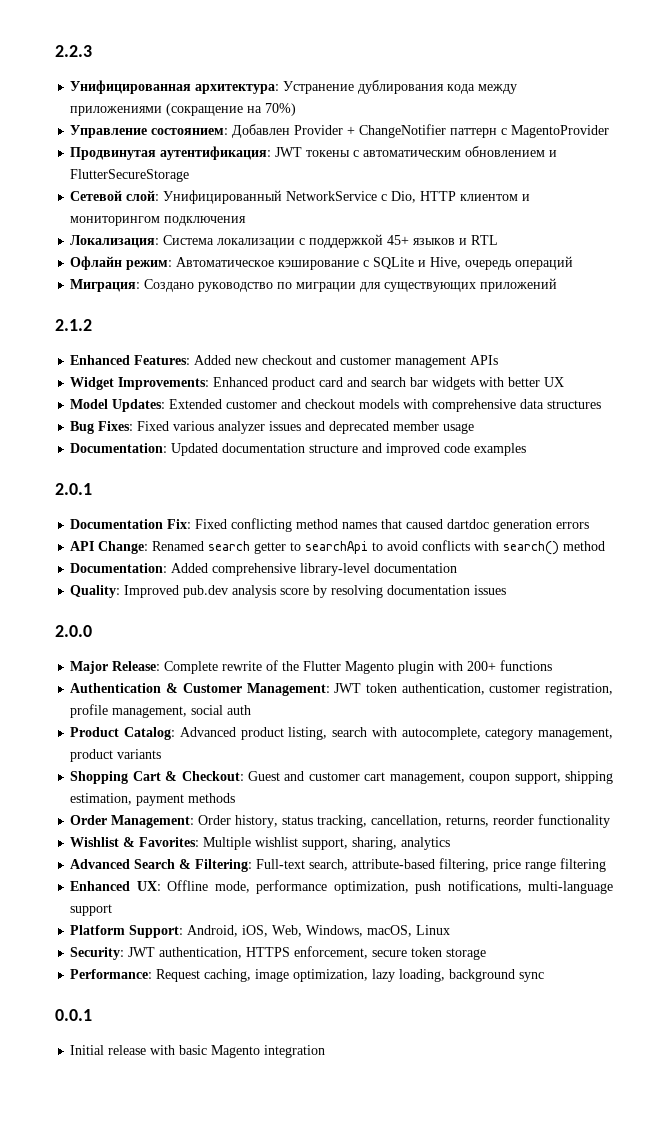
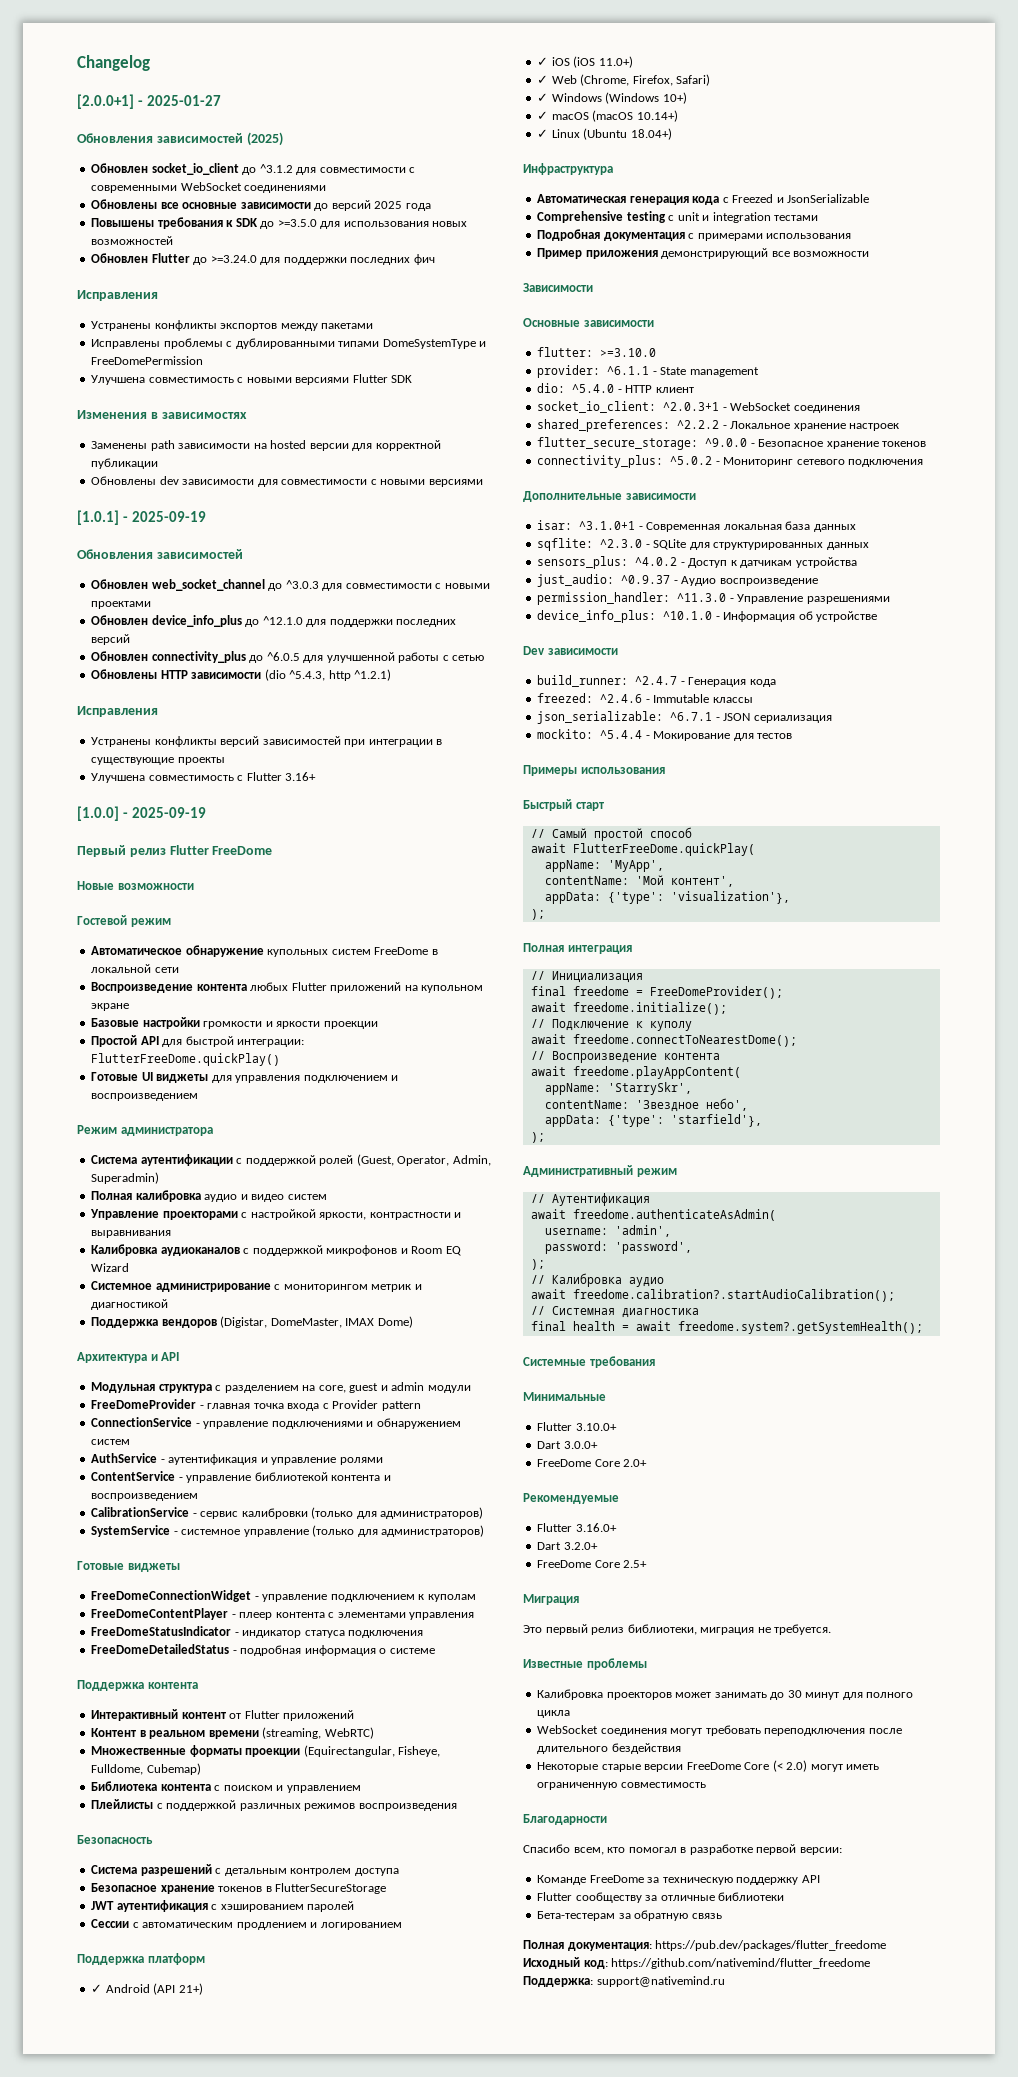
[55,45,92,57] [70,80,518,94] [70,103,297,116] [70,124,610,138] [70,146,558,160] [70,169,190,182] [70,190,531,204] [70,216,247,226] [70,234,499,248] [70,256,574,270] [70,278,558,292] [55,319,92,331] [70,355,499,368] [70,377,565,390] [70,399,602,412] [70,421,475,434] [70,443,527,456] [55,483,92,495] [70,518,590,532] [70,540,606,555] [70,563,458,576] [70,585,507,598] [55,625,92,637] [70,660,553,674] [70,683,613,696] [70,704,252,718] [70,727,614,740] [70,749,162,762] [70,771,613,784] [70,793,236,806] [70,814,611,828] [70,837,451,850] [70,858,607,872] [70,880,613,894] [70,904,113,916] [70,925,451,938] [70,946,487,960] [70,969,545,982] [55,1009,92,1021] [70,1045,326,1058] 2.2.3 // Унифицированная архитектура: Устранение дублирования кода между приложениями (сокращение на 70%) // Управление состоянием: Добавлен Provider + ChangeNotifier паттерн с MagentoProvider // Продвинутая аутентификация: JWT токены с автоматическим обновлением и FlutterSecureStorage // Сетевой слой: Унифицированный NetworkService с Dio, HTTP клиентом и мониторингом подключения // Локализация: Система локализации с поддержкой 45+ языков и RTL // Офлайн режим: Автоматическое кэширование с SQLite и Hive, очередь операций // Миграция: Создано руководство по миграции для существующих приложений // 2.1.2 // Enhanced Features: Added new checkout and customer management APIs // Widget Improvements: Enhanced product card and search bar widgets with better UX // Model Updates: Extended customer and checkout models with comprehensive data structures // Bug Fixes: Fixed various analyzer issues and deprecated member usage // Documentation: Updated documentation structure and improved code examples // 2.0.1 // Documentation Fix: Fixed conflicting method names that caused dartdoc generation errors // API Change: Renamed search getter to searchApi to avoid conflicts with search() method // Documentation: Added comprehensive library-level documentation // Quality: Improved pub.dev analysis score by resolving documentation issues // 2.0.0 // Major Release: Complete rewrite of the Flutter Magento plugin with 200+ functions // Authentication & Customer Management: JWT token authentication, customer registration, profile management, social auth // Product Catalog: Advanced product listing, search with autocomplete, category management, product variants // Shopping Cart & Checkout: Guest and customer cart management, coupon support, shipping estimation, payment methods // Order Management: Order history, status tracking, cancellation, returns, reorder functionality // Wishlist & Favorites: Multiple wishlist support, sharing, analytics // Advanced Search & Filtering: Full-text search, attribute-based filtering, price range filtering // Enhanced UX: Offline mode, performance optimization, push notifications, multi-language support // Platform Support: Android, iOS, Web, Windows, macOS, Linux // Security: JWT authentication, HTTPS enforcement, secure token storage // Performance: Request caching, image optimization, lazy loading, background sync // 0.0.1 // Initial release with basic Magento integration -> [77,55,150,71] [77,94,222,109] [77,132,283,146] [91,163,416,175] [91,182,327,193] [91,199,431,211] [91,217,468,229] [91,236,174,245] [91,253,435,265] [77,290,158,301] [91,320,374,331] [91,338,487,349] [91,356,204,365] [91,374,413,385] [77,410,247,419] [91,440,441,451] [91,458,159,469] [91,476,483,487] [77,510,207,525] [77,549,243,559] [91,579,490,591] [91,601,152,609] [91,615,457,627] [91,634,131,645] [91,651,485,663] [91,669,392,681] [77,706,158,717] [91,736,443,747] [91,757,225,765] [91,772,317,783] [77,806,207,821] [77,845,273,857] [77,881,194,890] [77,915,171,927] [91,945,438,957] [91,964,179,973] [91,982,484,993] [91,1003,130,1011] [91,1017,378,1029] [91,1035,305,1047] [91,1053,281,1066] [91,1072,399,1083] [91,1093,199,1101] [77,1125,213,1136] [91,1154,491,1166] [91,1172,160,1184] [91,1190,327,1202] [90,1209,462,1220] [91,1230,172,1238] [91,1244,461,1256] [91,1263,130,1272] [91,1281,422,1292] [91,1299,169,1310] [91,1316,413,1328] [77,1352,180,1363] [91,1382,471,1393] [91,1399,421,1411] [91,1417,461,1429] [91,1439,131,1445] [91,1453,383,1465] [91,1471,391,1483] [91,1493,199,1501] [91,1507,484,1519] [91,1525,485,1537] [77,1561,180,1572] [91,1590,476,1602] [91,1608,475,1620] [91,1626,424,1638] [91,1644,435,1656] [77,1680,198,1691] [91,1709,355,1721] [91,1727,374,1739] [91,1745,441,1757] [91,1763,201,1775] [91,1781,361,1793] [91,1799,457,1811] [77,1835,153,1844] [91,1864,399,1876] [91,1883,387,1894] [91,1900,355,1912] [91,1919,402,1930] [77,1953,205,1965] [91,1983,203,1995] [537,56,633,68] [537,74,711,86] [537,92,687,104] [537,110,678,122] [537,128,672,140] [523,163,613,175] [537,194,870,205] [537,211,819,223] [537,229,852,241] [537,248,870,259] [523,283,593,292] [523,318,654,327] [537,347,657,357] [537,365,759,378] [537,383,694,393] [537,401,860,413] [537,419,900,432] [537,437,927,450] [537,455,924,468] [523,491,696,502] [537,520,856,532] [537,538,869,551] [537,556,857,569] [537,574,818,587] [537,592,890,605] [537,610,878,623] [523,646,618,655] [537,675,776,687] [537,693,753,703] [537,711,832,724] [537,729,793,741] [523,765,665,776] [523,799,604,811] [530,827,692,841] [530,843,755,856] [544,860,664,872] [544,875,734,887] [544,891,790,904] [530,909,545,920] [523,943,632,954] [530,971,643,983] [530,986,783,999] [530,1002,727,1015] [530,1019,692,1031] [530,1034,797,1047] [530,1051,720,1063] [530,1066,741,1079] [544,1082,692,1095] [544,1098,748,1112] [544,1114,762,1127] [530,1132,545,1143] [523,1165,677,1177] [530,1193,650,1206] [530,1209,776,1221] [544,1225,671,1237] [544,1241,692,1254] [530,1259,545,1270] [530,1273,664,1287] [530,1289,895,1302] [530,1306,699,1318] [530,1321,923,1334] [523,1356,655,1368] [523,1392,606,1401] [537,1422,617,1431] [537,1441,598,1449] [537,1459,648,1467] [523,1493,619,1504] [537,1523,617,1532] [537,1542,598,1550] [537,1560,648,1568] [523,1594,579,1605] [523,1624,832,1635] [523,1658,647,1670] [537,1689,914,1700] [537,1710,571,1718] [537,1725,902,1736] [537,1743,681,1754] [537,1760,880,1772] [537,1782,706,1790] [523,1814,607,1825] [523,1844,842,1855] [537,1875,820,1885] [537,1892,785,1903] [537,1910,722,1921] [523,1940,887,1951] [523,1957,871,1969] [523,1976,725,1987] Changelog // [2.0.0+1] - 2025-01-27 // Обновления зависимостей (2025) // Обновлен socket_io_client до ^3.1.2 для совместимости с современными WebSocket соединениями // Обновлены все основные зависимости до версий 2025 года // Повышены требования к SDK до >=3.5.0 для использования новых возможностей // Обновлен Flutter до >=3.24.0 для поддержки последних фич // Исправления // Устранены конфликты экспортов между пакетами // Исправлены проблемы с дублированными типами DomeSystemType и FreeDomePermission // Улучшена совместимость с новыми версиями Flutter SDK // Изменения в зависимостях // Заменены path зависимости на hosted версии для корректной публикации // Обновлены dev зависимости для совместимости с новыми версиями // [1.0.1] - 2025-09-19 // Обновления зависимостей // Обновлен web_socket_channel до ^3.0.3 для совместимости с новыми проектами // Обновлен device_info_plus до ^12.1.0 для поддержки последних версий // Обновлен connectivity_plus до ^6.0.5 для улучшенной работы с сетью // Обновлены HTTP зависимости (dio ^5.4.3, http ^1.2.1) // Исправления // Устранены конфликты версий зависимостей при интеграции в существующие проекты // Улучшена совместимость с Flutter 3.16+ // [1.0.0] - 2025-09-19 // Первый релиз Flutter FreeDome // Новые возможности // Гостевой режим // Автоматическое обнаружение купольных систем FreeDome в локальной сети // Воспроизведение контента любых Flutter приложений на купольном экране // Базовые настройки громкости и яркости проекции // Простой API для быстрой интеграции: FlutterFreeDome.quickPlay() // Готовые UI виджеты для управления подключением и воспроизведением // Режим администратора // Система аутентификации с поддержкой ролей (Guest, Operator, Admin, Superadmin) // Полная калибровка аудио и видео систем // Управление проекторами с настройкой яркости, контрастности и выравнивания // Калибровка аудиоканалов с поддержкой микрофонов и Room EQ Wizard // Системное администрирование с мониторингом метрик и диагностикой // Поддержка вендоров (Digistar, DomeMaster, IMAX Dome) // Архитектура и API // Модульная структура с разделением на core, guest и admin модули // FreeDomeProvider - главная точка входа с Provider pattern // ConnectionService - управление подключениями и обнаружением систем // AuthService - аутентификация и управление ролями // ContentService - управление библиотекой контента и воспроизведением // CalibrationService - сервис калибровки (только для администраторов) // SystemService - системное управление (только для администраторов) // Готовые виджеты // FreeDomeConnectionWidget - управление подключением к куполам // FreeDomeContentPlayer - плеер контента с элементами управления // FreeDomeStatusIndicator - индикатор статуса подключения // FreeDomeDetailedStatus - подробная информация о системе // Поддержка контента // Интерактивный контент от Flutter приложений // Контент в реальном времени (streaming, WebRTC) // Множественные форматы проекции (Equirectangular, Fisheye, Fulldome, Cubemap) // Библиотека контента с поиском и управлением // Плейлисты с поддержкой различных режимов воспроизведения // Безопасность // Система разрешений с детальным контролем доступа // Безопасное хранение токенов в FlutterSecureStorage // JWT аутентификация с хэшированием паролей // Сессии с автоматическим продлением и логированием // Поддержка платформ // ✓ Android (API 21+) // ✓ iOS (iOS 11.0+) // ✓ Web (Chrome, Firefox, Safari) // ✓ Windows (Windows 10+) // ✓ macOS (macOS 10.14+) // ✓ Linux (Ubuntu 18.04+) // Инфраструктура // Автоматическая генерация кода с Freezed и JsonSerializable // Comprehensive testing с unit и integration тестами // Подробная документация с примерами использования // Пример приложения демонстрирующий все возможности // Зависимости // Основные зависимости // flutter: >=3.10.0 // provider: ^6.1.1 - State management // dio: ^5.4.0 - HTTP клиент // socket_io_client: ^2.0.3+1 - WebSocket соединения // shared_preferences: ^2.2.2 - Локальное хранение настроек // flutter_secure_storage: ^9.0.0 - Безопасное хранение токенов // connectivity_plus: ^5.0.2 - Мониторинг сетевого подключения // Дополнительные зависимости // isar: ^3.1.0+1 - Современная локальная база данных // sqflite: ^2.3.0 - SQLite для структурированных данных // sensors_plus: ^4.0.2 - Доступ к датчикам устройства // just_audio: ^0.9.37 - Аудио воспроизведение // permission_handler: ^11.3.0 - Управление разрешениями // device_info_plus: ^10.1.0 - Информация об устройстве // Dev зависимости // build_runner: ^2.4.7 - Генерация кода // freezed: ^2.4.6 - Immutable классы // json_serializable: ^6.7.1 - JSON сериализация // mockito: ^5.4.4 - Мокирование для тестов // Примеры использования // Быстрый старт // // Самый простой способ // await FlutterFreeDome.quickPlay( // appName: 'MyApp', // contentName: 'Мой контент', // appData: {'type': 'visualization'}, // ); // Полная интеграция // // Инициализация // final freedome = FreeDomeProvider(); // await freedome.initialize(); // // Подключение к куполу // await freedome.connectToNearestDome(); // // Воспроизведение контента // await freedome.playAppContent( // appName: 'StarrySkr', // contentName: 'Звездное небо', // appData: {'type': 'starfield'}, // ); // Административный режим // // Аутентификация // await freedome.authenticateAsAdmin( // username: 'admin', // password: 'password', // ); // // Калибровка аудио // await freedome.calibration?.startAudioCalibration(); // // Системная диагностика // final health = await freedome.system?.getSystemHealth(); // Системные требования // Минимальные // Flutter 3.10.0+ // Dart 3.0.0+ // FreeDome Core 2.0+ // Рекомендуемые // Flutter 3.16.0+ // Dart 3.2.0+ // FreeDome Core 2.5+ // Миграция // Это первый релиз библиотеки, миграция не требуется. // Известные проблемы // Калибровка проекторов может занимать до 30 минут для полного цикла // WebSocket соединения могут требовать переподключения после длительного бездействия // Некоторые старые версии FreeDome Core (< 2.0) могут иметь ограниченную совместимость // Благодарности // Спасибо всем, кто помогал в разработке первой версии: // Команде FreeDome за техническую поддержку API // Flutter сообществу за отличные библиотеки // Бета-тестерам за обратную связь // Полная документация: https://pub.dev/packages/flutter_freedome Исходный код: https://github.com/nativemind/flutter_freedome Поддержка: support@nativemind.ru

